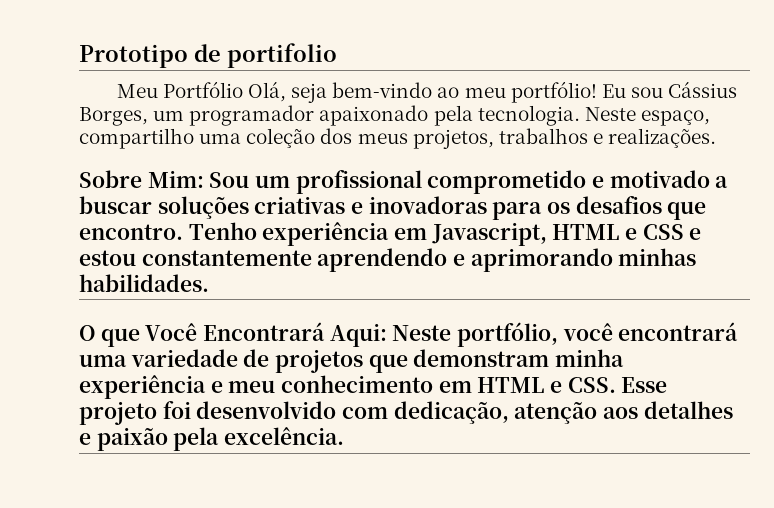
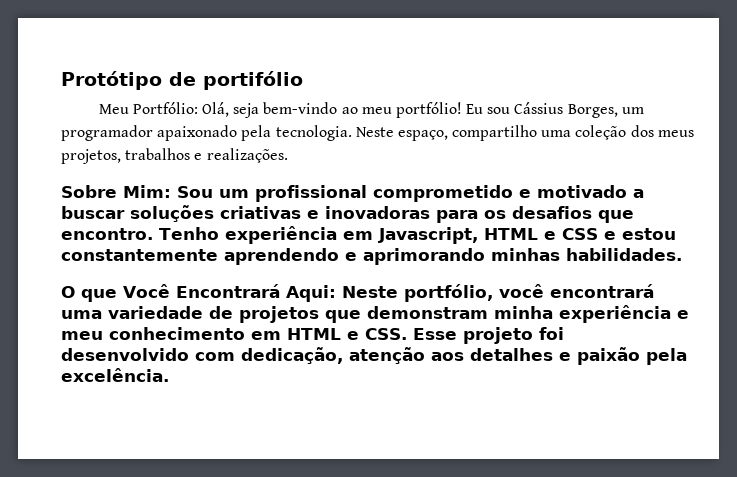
[79,43,337,68] Prototipo de portifolio -> [61,71,303,90] Protótipo de portifólio
[162,81,243,98] Portfólio -> [132,102,198,114] Portfólio:

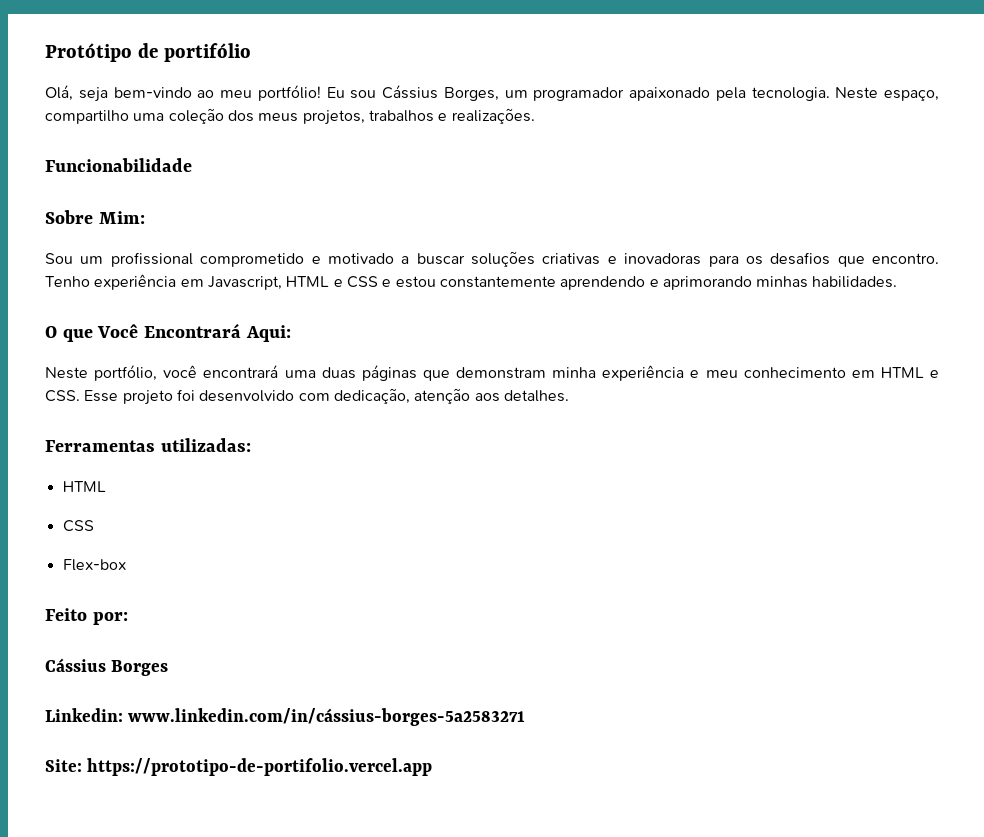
[98,102,198,114] Meu Portfólio: -> (251, 52) none
(288, 155) none -> [45,158,192,172] // Funcionabilidade
(171, 191) none -> (145, 217) //
(336, 293) none -> (291, 333) //
[108,306,319,323] variedade de projetos -> [321,365,417,381] duas páginas
[470,347,687,365] [61,368,169,382] detalhes e paixão pela excelência. -> [503,390,569,402] [45,438,251,452] [62,481,106,492] [62,520,94,532] [62,559,126,571] [45,608,128,625] [45,658,169,676] [45,708,526,726] [45,758,433,776] detalhes. // Ferramentas utilizadas: // HTML // CSS // Flex-box // Feito por: // Cássius Borges // Linkedin: www.linkedin.com/in/cássius-borges-5a2583271 // Site: https://prototipo-de-portifolio.vercel.app

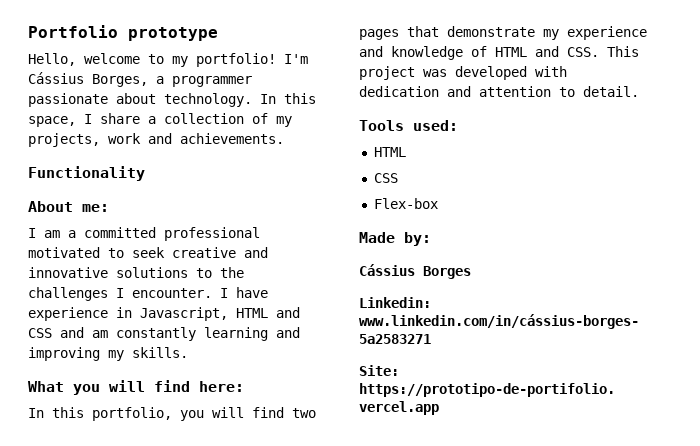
[45,43,251,62] [45,85,939,102] [45,108,535,125] [45,158,192,172] [45,210,145,224] [45,251,939,267] [45,274,898,290] [45,323,291,342] [45,365,939,381] [45,388,569,405] [45,438,251,452] Protótipo de portifólio // Olá, seja bem-vindo ao meu portfólio! Eu sou Cássius Borges, um programador apaixonado pela tecnologia. Neste espaço, compartilho uma coleção dos meus projetos, trabalhos e realizações. // Funcionabilidade // Sobre Mim: // Sou um profissional comprometido e motivado a buscar soluções criativas e inovadoras para os desafios que encontro. Tenho experiência em Javascript, HTML e CSS e estou constantemente aprendendo e aprimorando minhas habilidades. // O que Você Encontrará Aqui: // Neste portfólio, você encontrará uma duas páginas que demonstram minha experiência e meu conhecimento em HTML e CSS. Esse projeto foi desenvolvido com dedicação, atenção aos detalhes. // Ferramentas utilizadas: -> [28,25,218,41] [28,53,308,67] [28,72,252,87] [28,93,316,107] [28,113,292,127] [28,133,284,147] [28,166,145,181] [28,201,109,212] [28,227,260,241] [28,247,268,258] [28,267,244,278] [28,287,268,301] [28,307,300,321] [28,327,300,341] [28,347,188,361] [28,380,244,395] [28,407,316,421] [359,26,647,40] [359,46,639,60] [359,66,567,80] [359,86,639,97] [359,120,458,131] Portfolio prototype // Hello, welcome to my portfolio! I'm Cássius Borges, a programmer passionate about technology. In this space, I share a collection of my projects, work and achievements. // Functionality // About me: // I am a committed professional motivated to seek creative and innovative solutions to the challenges I encounter. I have experience in Javascript, HTML and CSS and am constantly learning and improving my skills. // What you will find here: // In this portfolio, you will find two pages that demonstrate my experience and knowledge of HTML and CSS. This project was developed with dedication and attention to detail. // Tools used:
[45,608,128,625] Feito por: -> [359,232,431,246] Made by:

